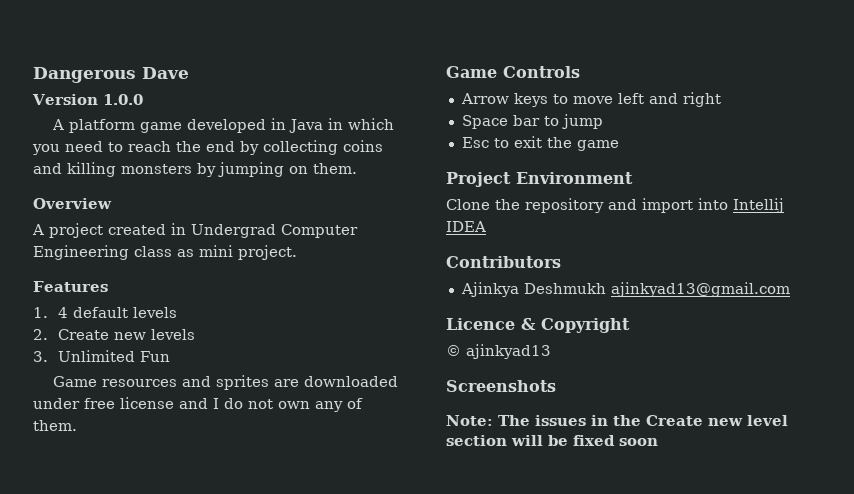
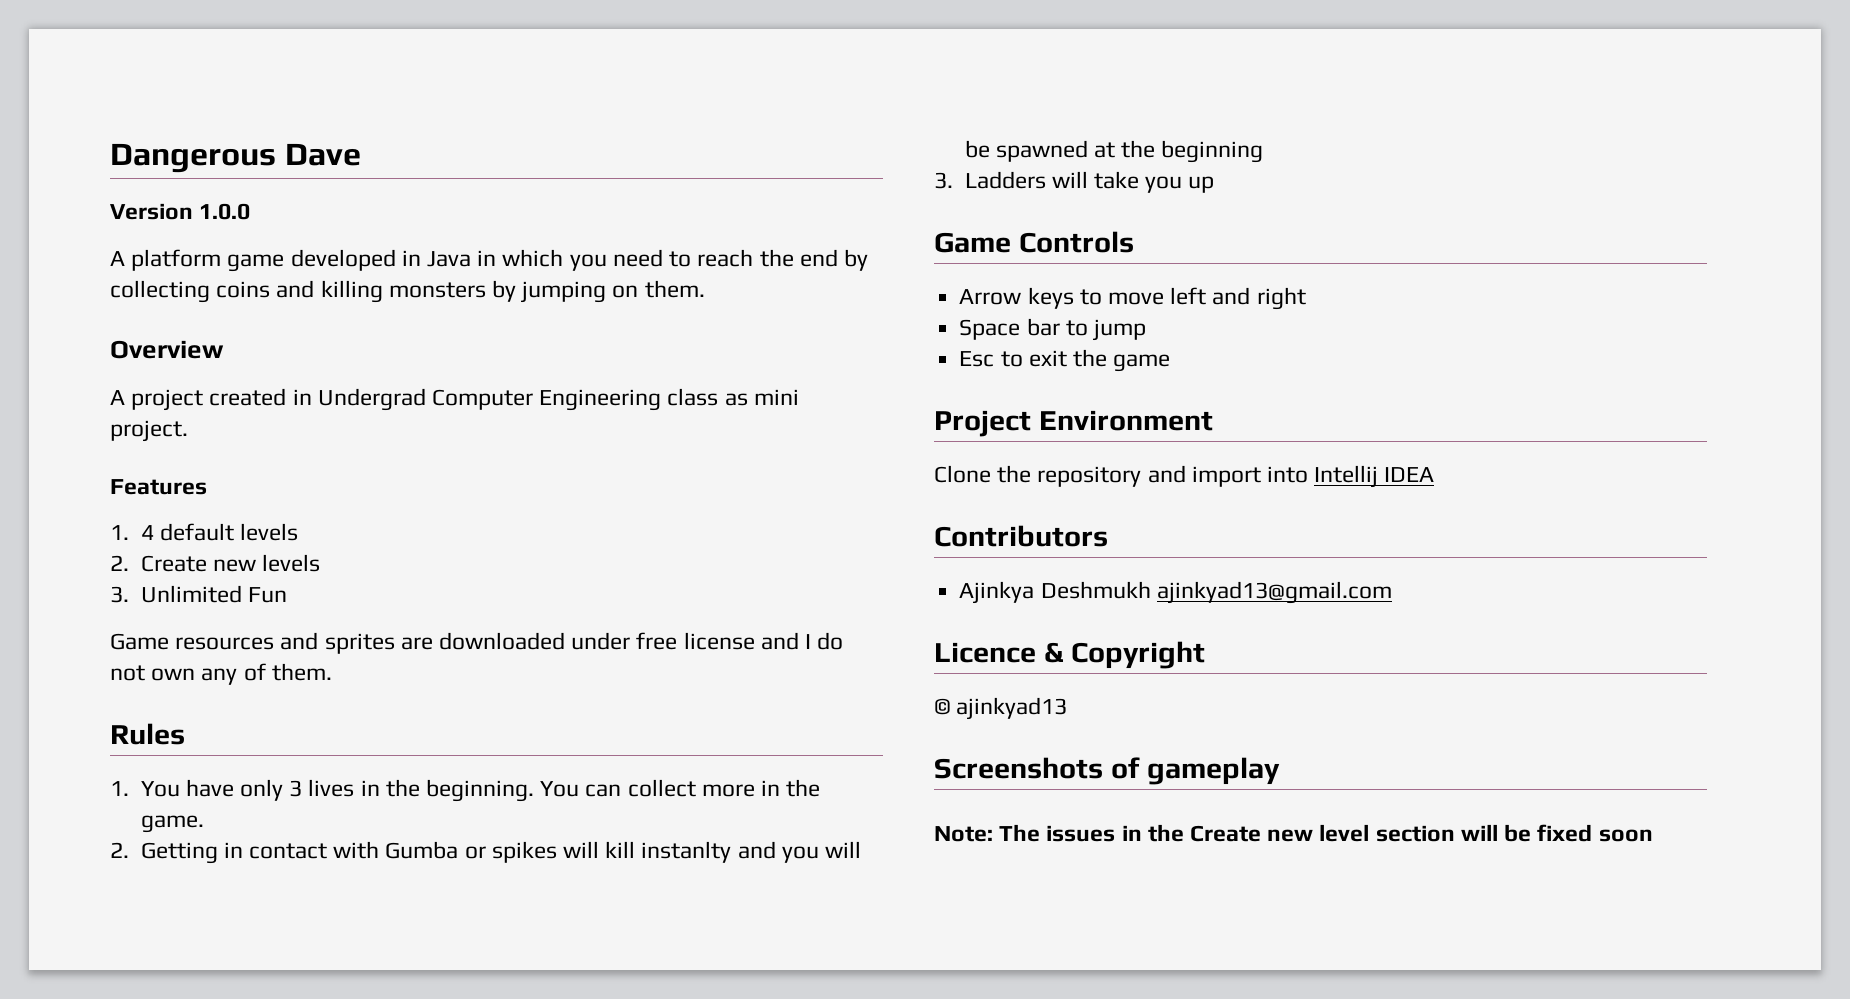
(77, 425) none -> [110,723,185,745] [110,779,821,802] [140,815,204,833] [110,841,862,864] [964,140,1264,163] [934,171,1215,193] // Rules // 1. You have only 3 lives in the beginning. You can collect more in the game. // 2. Getting in contact with Gumba or spikes will kill instanlty and you will be spawned at the beginning // 3. Ladders will take you up
(556, 386) none -> [1110,757,1280,785] of gameplay

